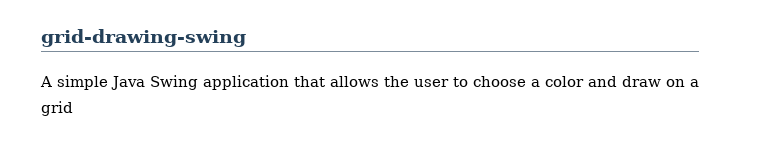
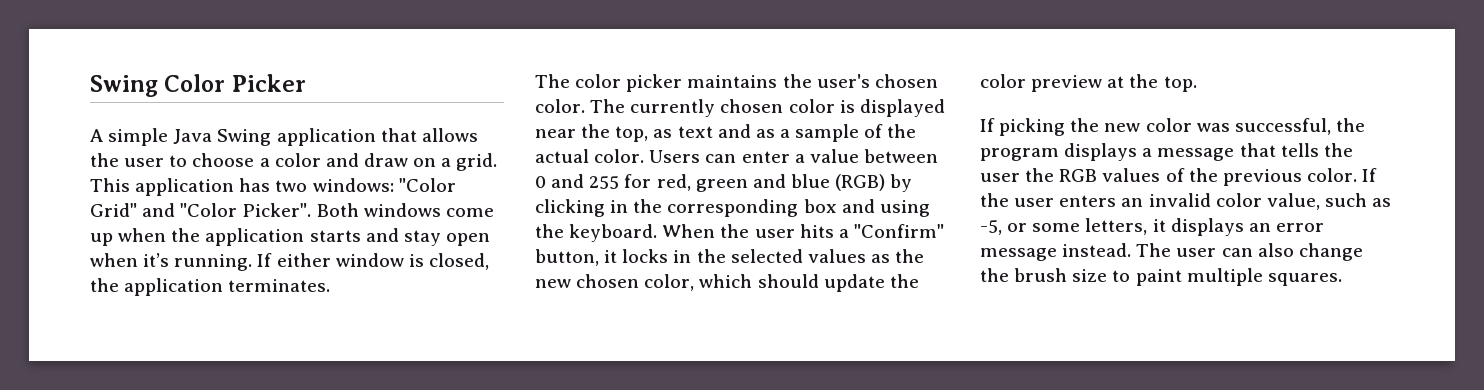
[41,29,246,47] grid-drawing-swing -> [90,74,306,97] Swing Color Picker
[41,101,73,116] grid -> [456,153,498,171] [90,178,456,196] [90,203,494,217] [90,228,490,246] [90,253,489,271] [90,278,331,296] [535,74,938,92] [535,99,945,117] [535,124,917,142] [535,149,938,163] [535,174,913,192] [535,199,930,217] [535,224,944,242] [535,249,925,266] [535,274,919,292] [980,74,1197,92] [980,118,1365,136] [980,143,1353,161] [980,168,1378,186] [980,193,1392,210] [980,218,1324,236] [980,243,1363,261] [980,268,1342,286] grid. This application has two windows: "Color Grid" and "Color Picker". Both windows come up when the application starts and stay open when it’s running. If either window is closed, the application terminates. // The color picker maintains the user's chosen color. The currently chosen color is displayed near the top, as text and as a sample of the actual color. Users can enter a value between 0 and 255 for red, green and blue (RGB) by clicking in the corresponding box and using the keyboard. When the user hits a "Confirm" button, it locks in the selected values as the new chosen color, which should update the color preview at the top. // If picking the new color was successful, the program displays a message that tells the user the RGB values of the previous color. If the user enters an invalid color value, such as -5, or some letters, it displays an error message instead. The user can also change the brush size to paint multiple squares.

